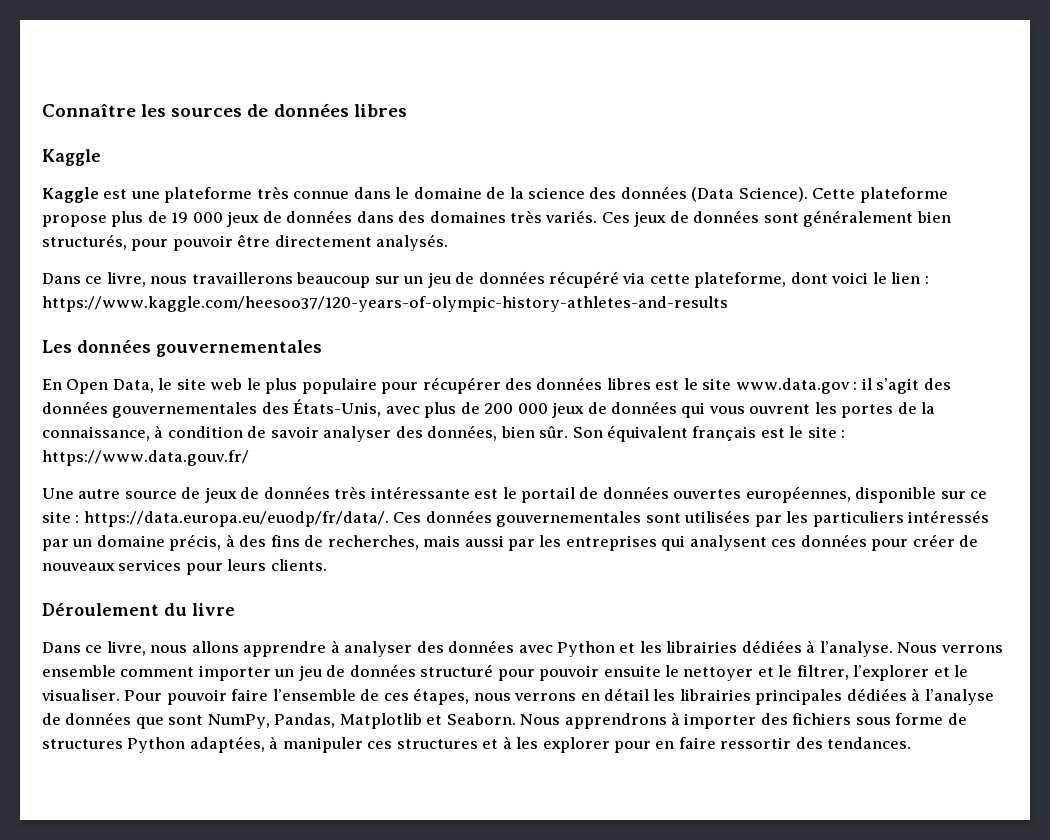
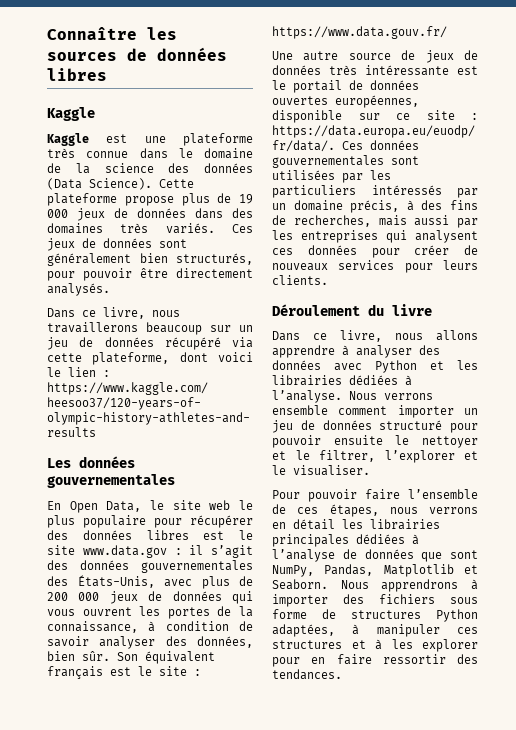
(120, 695) none -> (370, 470) //

